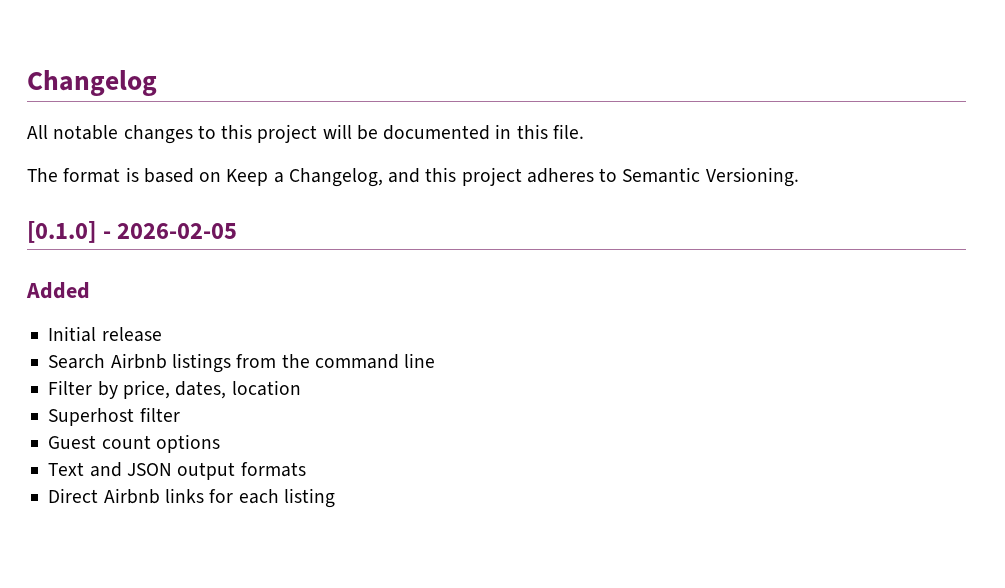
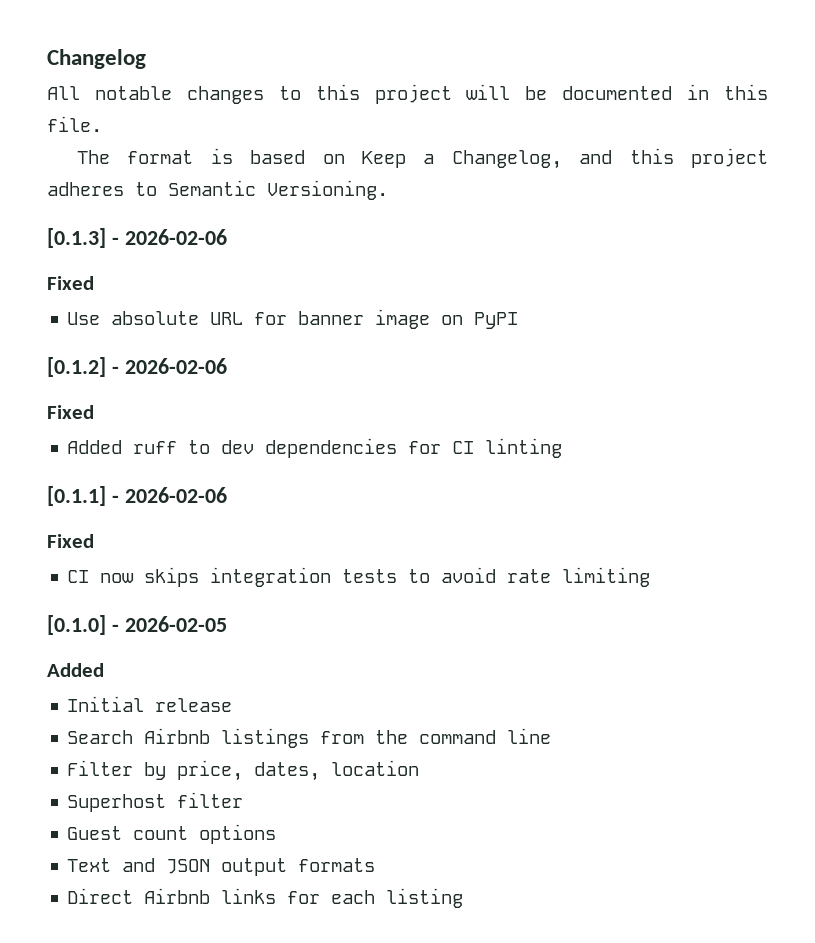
(799, 177) none -> [47,228,227,248] [47,276,94,290] [67,309,519,329] [47,357,227,377] [47,405,94,419] [67,438,563,458] [47,486,227,506] [47,534,94,548] [67,567,651,587] // [0.1.3] - 2026-02-06 // Fixed // Use absolute URL for banner image on PyPI // [0.1.2] - 2026-02-06 // Fixed // Added ruff to dev dependencies for CI linting // [0.1.1] - 2026-02-06 // Fixed // CI now skips integration tests to avoid rate limiting

